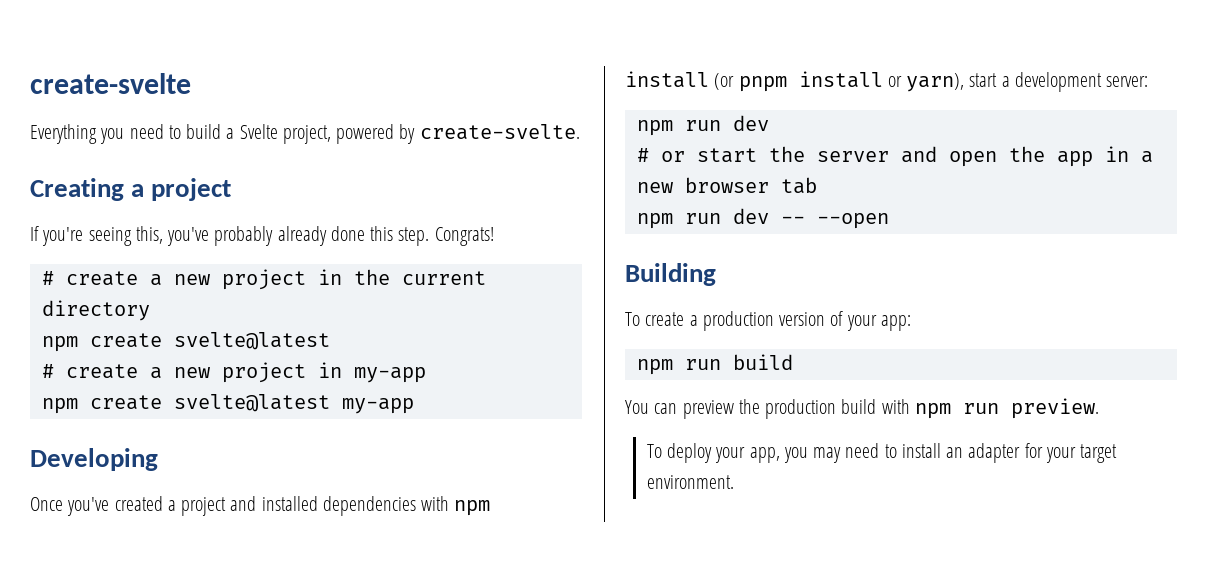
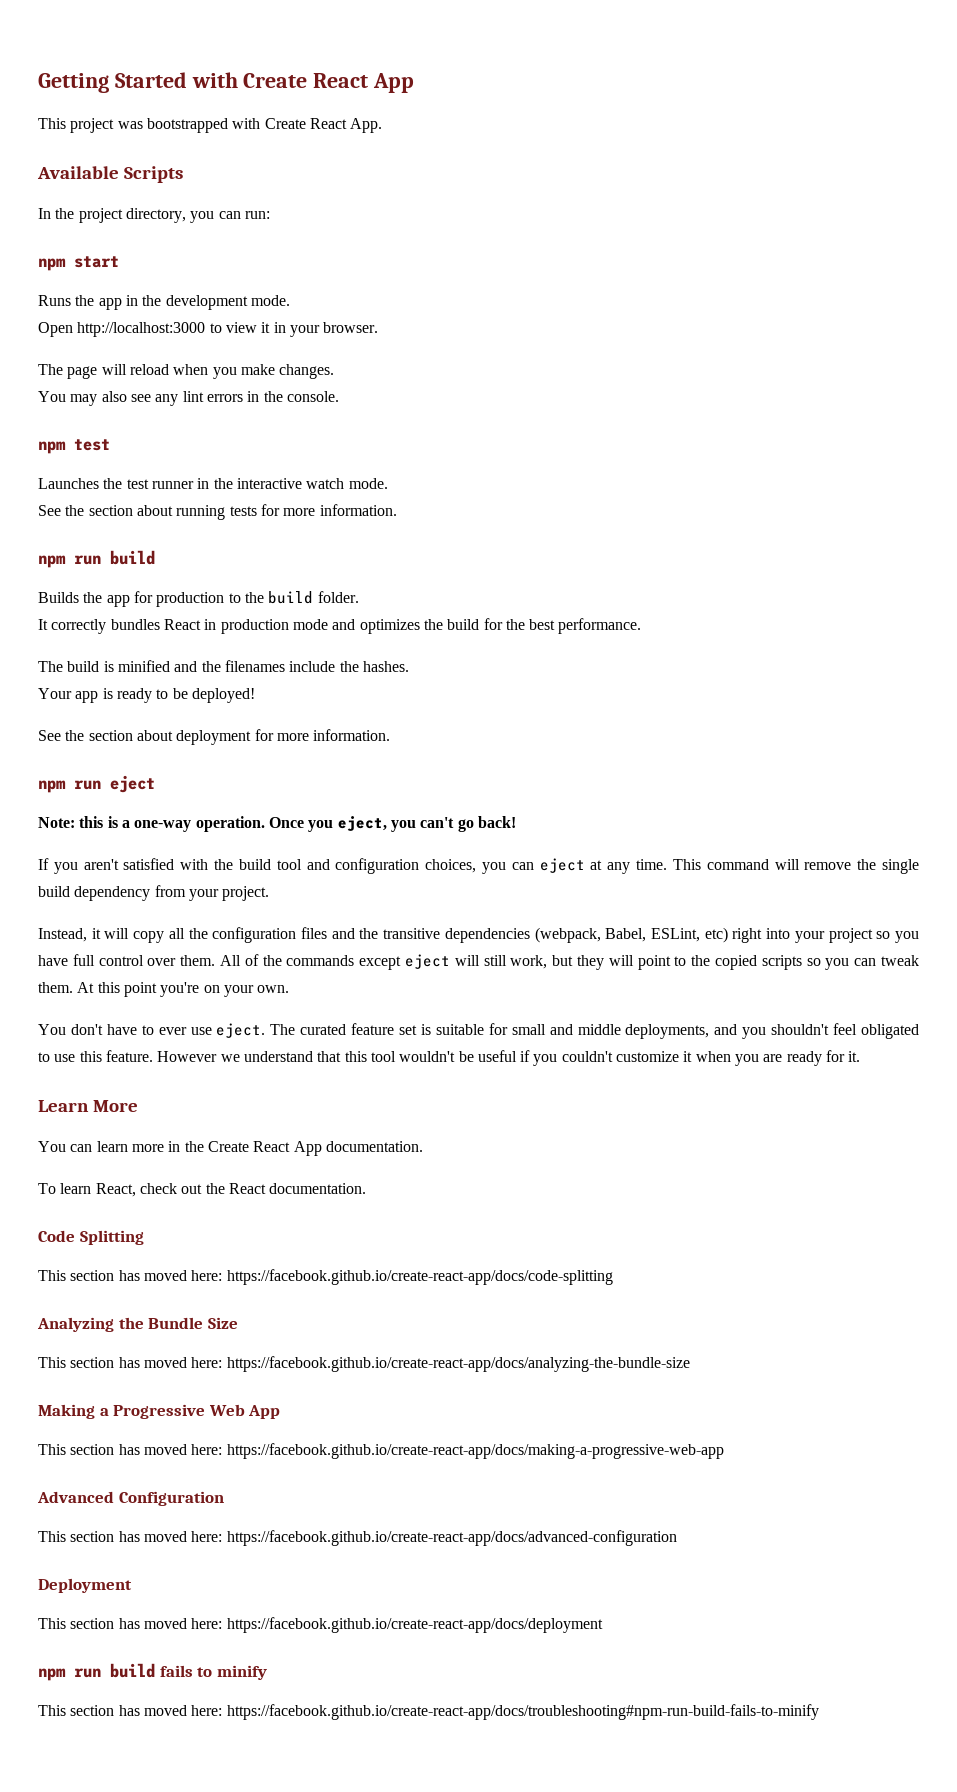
[30,73,191,94] [30,124,580,144] [30,178,232,201] [30,226,494,246] [41,269,486,290] [41,300,150,321] [41,332,330,352] [41,362,426,383] [41,394,414,414] [30,448,158,471] [30,496,491,516] [625,71,1149,92] [636,115,769,136] [636,146,1153,167] [636,177,817,194] [636,208,889,229] [625,263,716,286] [625,311,911,331] [636,354,793,375] [625,398,1099,419] [646,443,1118,463] [646,475,734,489] create-svelte // Everything you need to build a Svelte project, powered by create-svelte. // Creating a project // If you're seeing this, you've probably already done this step. Congrats! // # create a new project in the current directory // npm create svelte@latest // # create a new project in my-app // npm create svelte@latest my-app // Developing // Once you've created a project and installed dependencies with npm install (or pnpm install or yarn), start a development server: // npm run dev // # or start the server and open the app in a new browser tab // npm run dev -- --open // Building // To create a production version of your app: // npm run build // You can preview the production build with npm run preview. // To deploy your app, you may need to install an adapter for your target environment. -> [38,72,415,93] [38,118,383,133] [37,166,184,183] [38,208,270,223] [38,256,119,271] [38,295,290,310] [38,322,379,337] [38,364,335,379] [38,391,339,406] [38,439,110,454] [38,478,388,489] [38,504,397,520] [38,550,155,568] [38,591,359,607] [38,618,642,634] [38,660,409,672] [38,688,255,703] [38,729,391,745] [38,775,155,793] [38,816,516,832] [38,858,920,874] [38,885,270,901] [38,927,919,943] [38,954,919,970] [38,982,290,997] [38,1023,919,1039] [38,1050,861,1066] [38,1100,139,1112] [38,1141,423,1156] [38,1183,367,1197] [38,1230,144,1245] [38,1269,613,1285] [37,1317,238,1332] [38,1356,690,1372] [38,1404,281,1419] [38,1443,724,1459] [37,1491,224,1506] [38,1530,677,1546] [38,1578,132,1593] [38,1617,603,1633] [38,1663,267,1681] [38,1704,819,1720] Getting Started with Create React App // This project was bootstrapped with Create React App. // Available Scripts // In the project directory, you can run: // npm start // Runs the app in the development mode. // Open http://localhost:3000 to view it in your browser. // The page will reload when you make changes. // You may also see any lint errors in the console. // npm test // Launches the test runner in the interactive watch mode. // See the section about running tests for more information. // npm run build // Builds the app for production to the build folder. // It correctly bundles React in production mode and optimizes the build for the best performance. // The build is minified and the filenames include the hashes. // Your app is ready to be deployed! // See the section about deployment for more information. // npm run eject // Note: this is a one-way operation. Once you eject, you can't go back! // If you aren't satisfied with the build tool and configuration choices, you can eject at any time. This command will remove the single build dependency from your project. // Instead, it will copy all the configuration files and the transitive dependencies (webpack, Babel, ESLint, etc) right into your project so you have full control over them. All of the commands except eject will still work, but they will point to the copied scripts so you can tweak them. At this point you're on your own. // You don't have to ever use eject. The curated feature set is suitable for small and middle deployments, and you shouldn't feel obligated to use this feature. However we understand that this tool wouldn't be useful if you couldn't customize it when you are ready for it. // Learn More // You can learn more in the Create React App documentation. // To learn React, check out the React documentation. // Code Splitting // This section has moved here: https://facebook.github.io/create-react-app/docs/code-splitting // Analyzing the Bundle Size // This section has moved here: https://facebook.github.io/create-react-app/docs/analyzing-the-bundle-size // Making a Progressive Web App // This section has moved here: https://facebook.github.io/create-react-app/docs/making-a-progressive-web-app // Advanced Configuration // This section has moved here: https://facebook.github.io/create-react-app/docs/advanced-configuration // Deployment // This section has moved here: https://facebook.github.io/create-react-app/docs/deployment // npm run build fails to minify // This section has moved here: https://facebook.github.io/create-react-app/docs/troubleshooting#npm-run-build-fails-to-minify

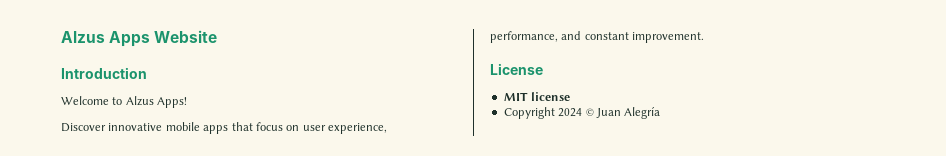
[38,72,415,93] [38,118,383,133] [37,166,184,183] [38,208,270,223] [38,256,119,271] [38,295,290,310] [38,322,379,337] [38,364,335,379] [38,391,339,406] [38,439,110,454] [38,478,388,489] [38,504,397,520] [38,550,155,568] [38,591,359,607] [38,618,642,634] [38,660,409,672] [38,688,255,703] [38,729,391,745] [38,775,155,793] [38,816,516,832] [38,858,920,874] [38,885,270,901] [38,927,919,943] [38,954,919,970] [38,982,290,997] [38,1023,919,1039] [38,1050,861,1066] [38,1100,139,1112] [38,1141,423,1156] [38,1183,367,1197] [38,1230,144,1245] [38,1269,613,1285] [37,1317,238,1332] [38,1356,690,1372] [38,1404,281,1419] [38,1443,724,1459] [37,1491,224,1506] [38,1530,677,1546] [38,1578,132,1593] [38,1617,603,1633] [38,1663,267,1681] [38,1704,819,1720] Getting Started with Create React App // This project was bootstrapped with Create React App. // Available Scripts // In the project directory, you can run: // npm start // Runs the app in the development mode. // Open http://localhost:3000 to view it in your browser. // The page will reload when you make changes. // You may also see any lint errors in the console. // npm test // Launches the test runner in the interactive watch mode. // See the section about running tests for more information. // npm run build // Builds the app for production to the build folder. // It correctly bundles React in production mode and optimizes the build for the best performance. // The build is minified and the filenames include the hashes. // Your app is ready to be deployed! // See the section about deployment for more information. // npm run eject // Note: this is a one-way operation. Once you eject, you can't go back! // If you aren't satisfied with the build tool and configuration choices, you can eject at any time. This command will remove the single build dependency from your project. // Instead, it will copy all the configuration files and the transitive dependencies (webpack, Babel, ESLint, etc) right into your project so you have full control over them. All of the commands except eject will still work, but they will point to the copied scripts so you can tweak them. At this point you're on your own. // You don't have to ever use eject. The curated feature set is suitable for small and middle deployments, and you shouldn't feel obligated to use this feature. However we understand that this tool wouldn't be useful if you couldn't customize it when you are ready for it. // Learn More // You can learn more in the Create React App documentation. // To learn React, check out the React documentation. // Code Splitting // This section has moved here: https://facebook.github.io/create-react-app/docs/code-splitting // Analyzing the Bundle Size // This section has moved here: https://facebook.github.io/create-react-app/docs/analyzing-the-bundle-size // Making a Progressive Web App // This section has moved here: https://facebook.github.io/create-react-app/docs/making-a-progressive-web-app // Advanced Configuration // This section has moved here: https://facebook.github.io/create-react-app/docs/advanced-configuration // Deployment // This section has moved here: https://facebook.github.io/create-react-app/docs/deployment // npm run build fails to minify // This section has moved here: https://facebook.github.io/create-react-app/docs/troubleshooting#npm-run-build-fails-to-minify -> [61,30,218,47] [61,67,147,79] [61,96,188,108] [61,122,387,134] [490,31,705,43] [490,63,543,75] [503,92,571,101] [503,107,661,119] Alzus Apps Website // Introduction // Welcome to Alzus Apps! // Discover innovative mobile apps that focus on user experience, performance, and constant improvement. // License // MIT license // Copyright 2024 © Juan Alegría

